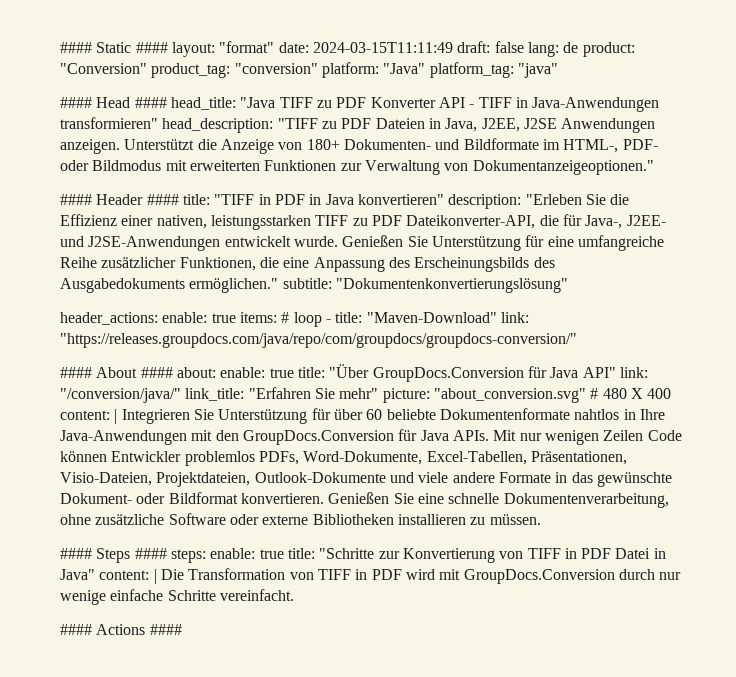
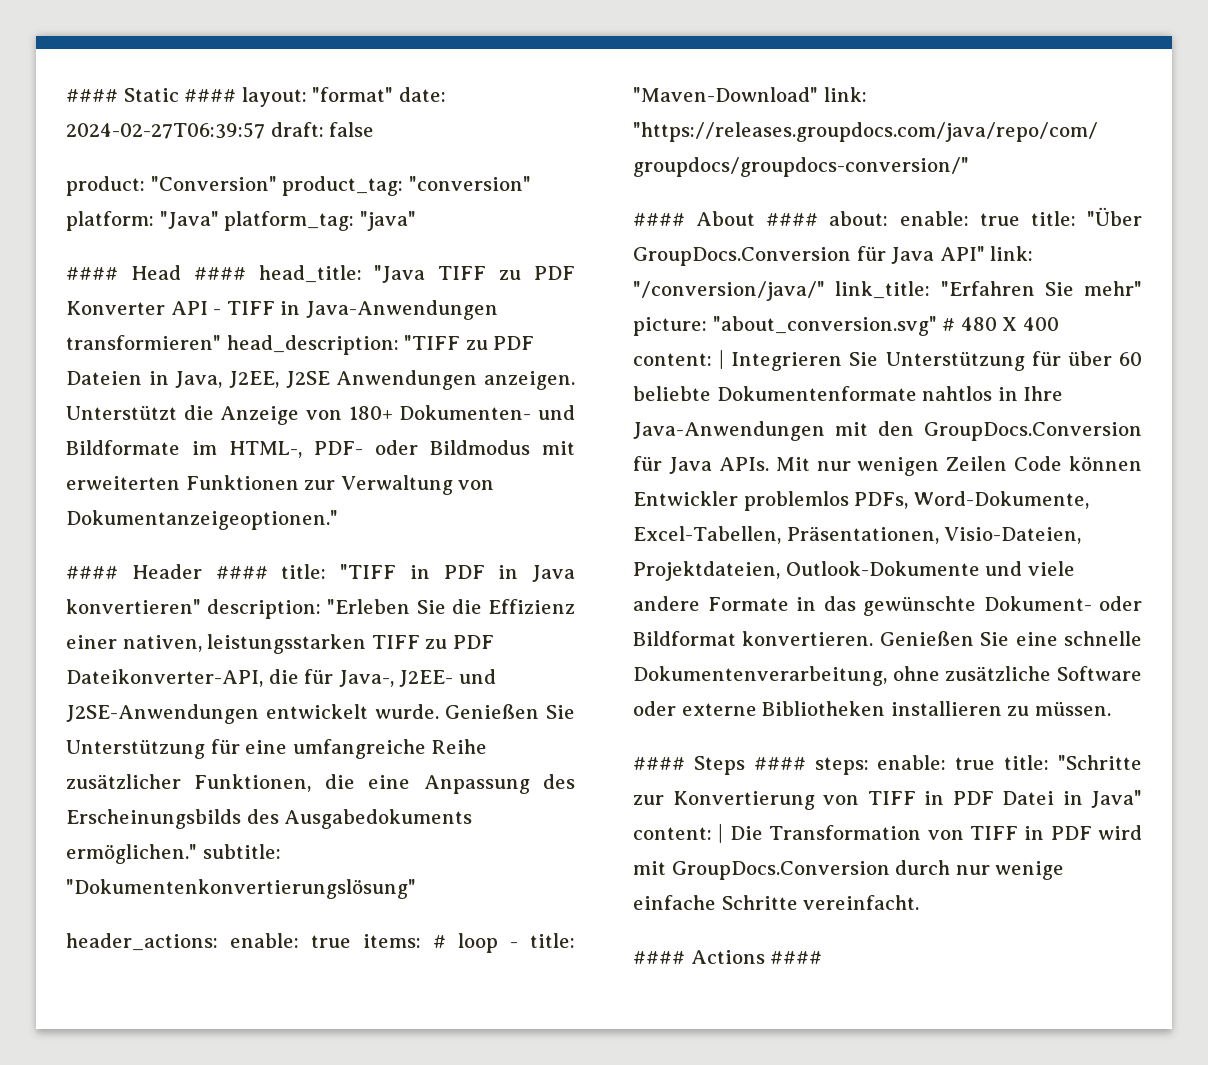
[312,42,453,53] 2024-03-15T11:11:49 -> [66,122,265,139] 2024-02-27T06:39:57
[527,42,579,57] lang: de -> (375, 129) //

